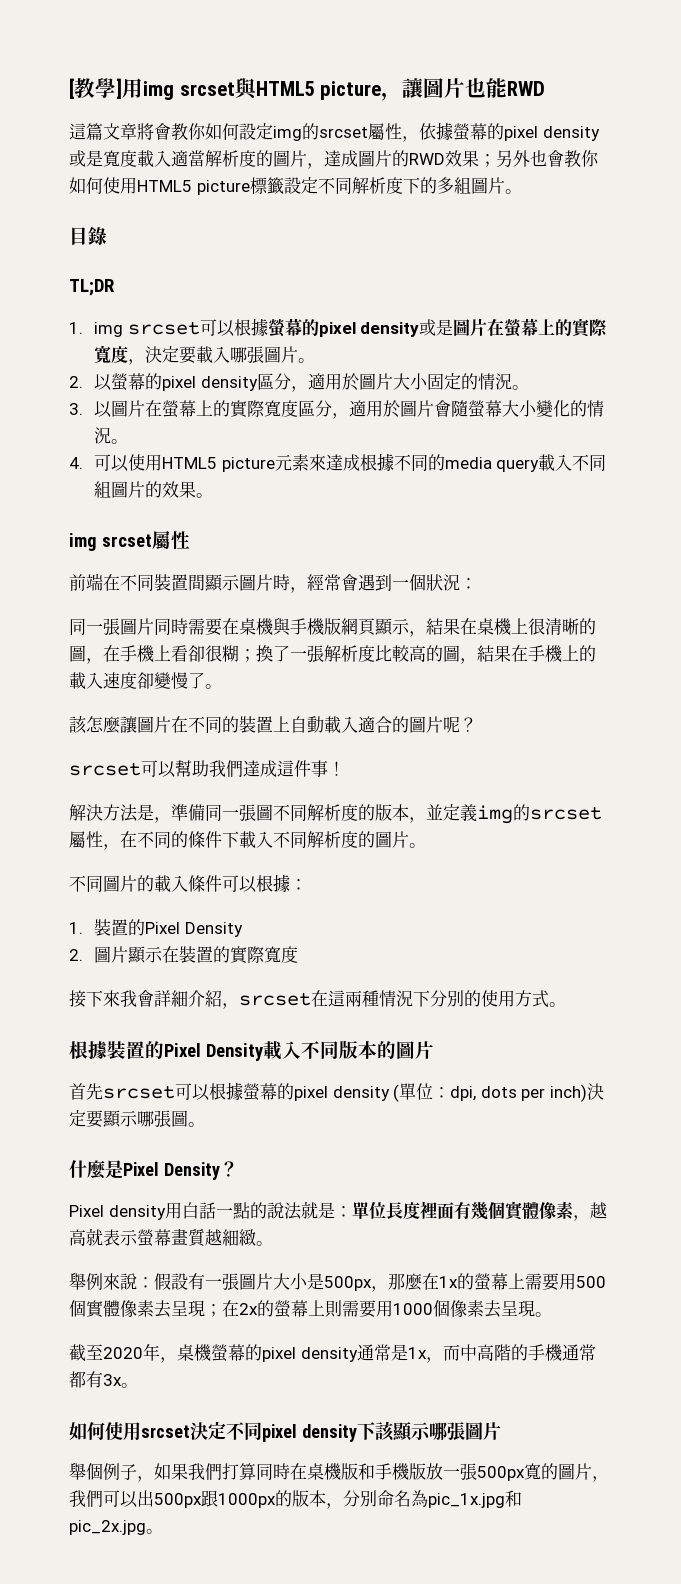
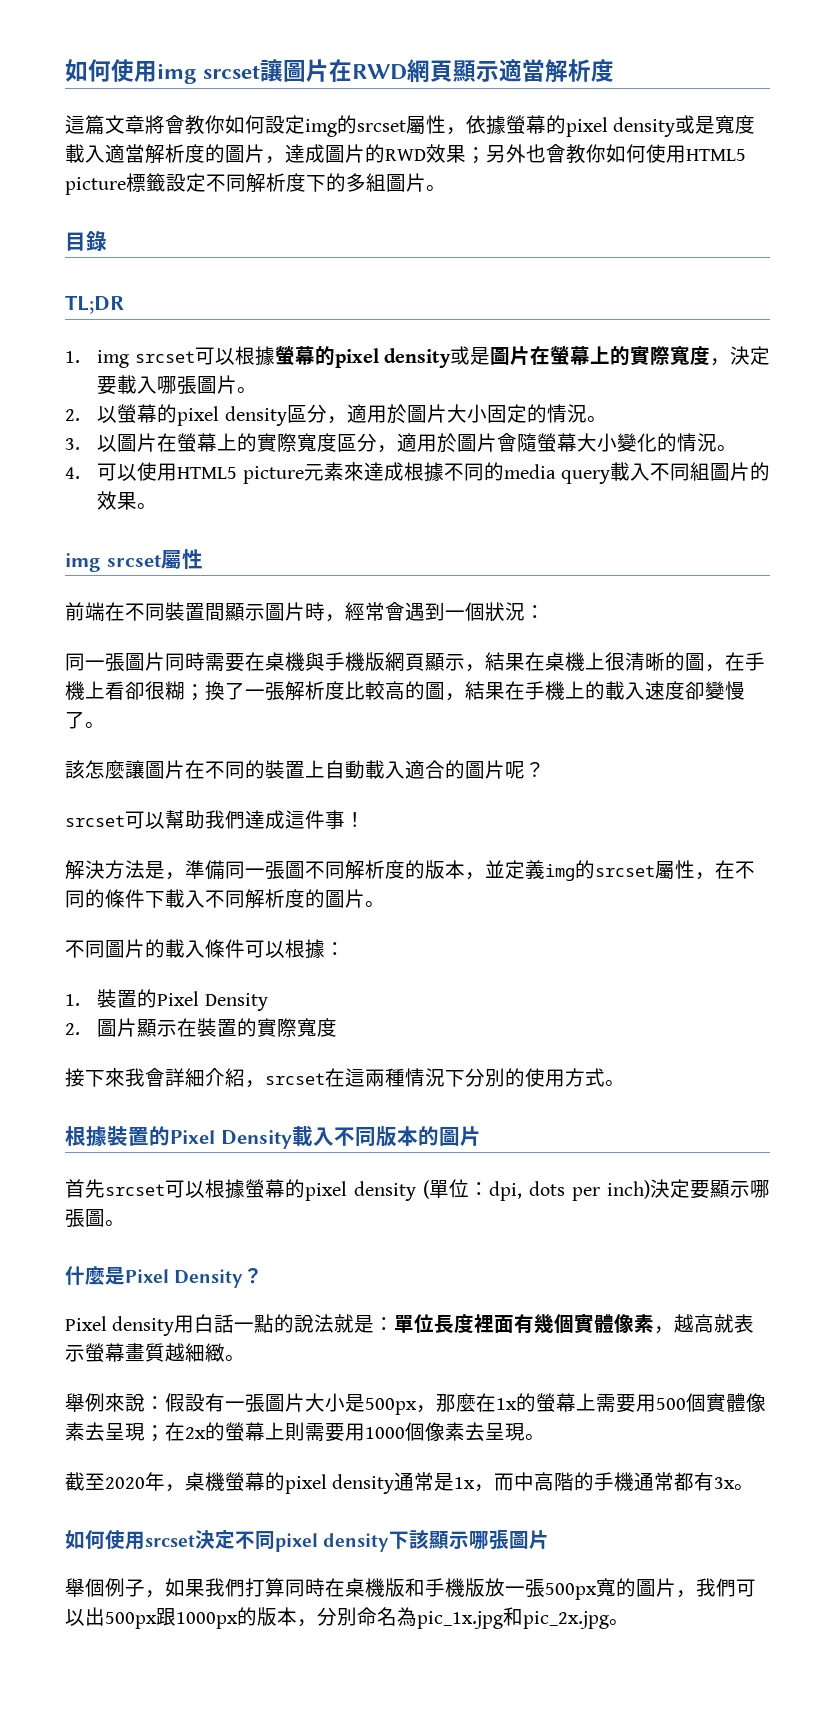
[69,78,546,101] [教學]用img srcset與HTML5 picture，讓圖片也能RWD -> [65,59,615,84] 如何使用img srcset讓圖片在RWD網頁顯示適當解析度

